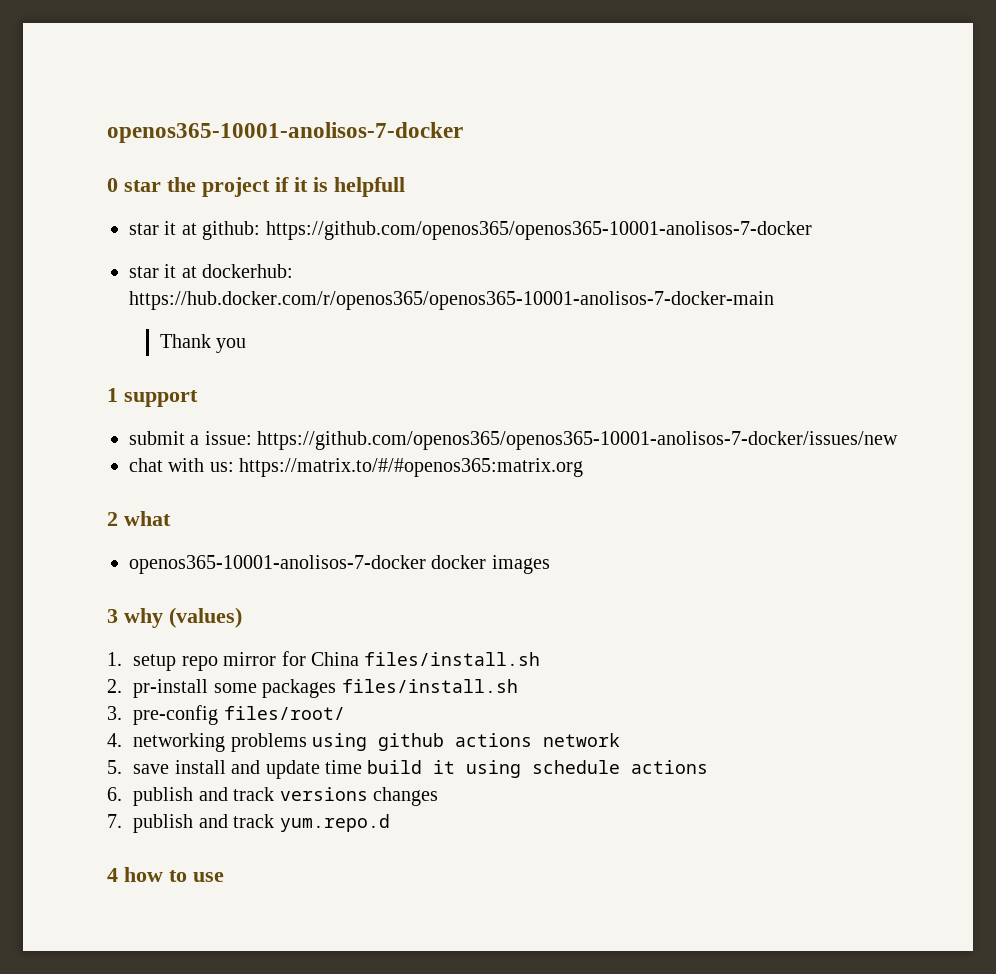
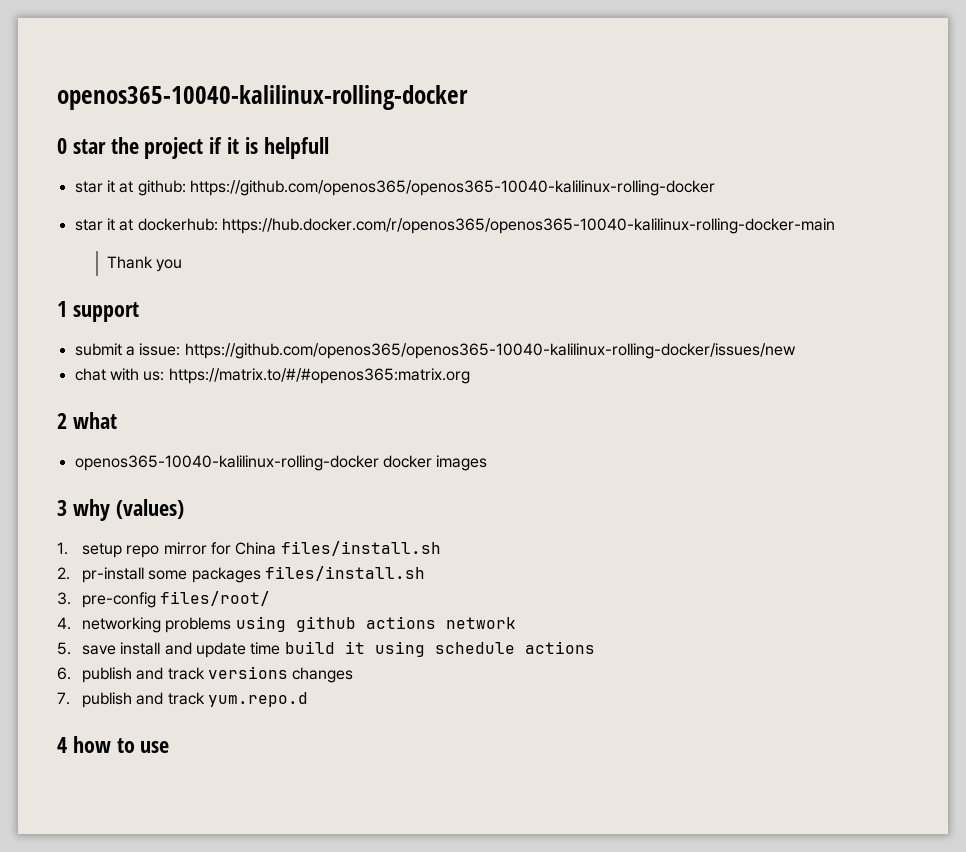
[107,122,463,143] openos365-10001-anolisos-7-docker -> [57,85,468,110] openos365-10040-kalilinux-rolling-docker
[265,221,812,240] https://github.com/openos365/openos365-10001-anolisos-7-docker -> [189,180,715,196] https://github.com/openos365/openos365-10040-kalilinux-rolling-docker
[129,291,774,310] https://hub.docker.com/r/openos365/openos365-10001-anolisos-7-docker-main -> [221,218,835,234] https://hub.docker.com/r/openos365/openos365-10040-kalilinux-rolling-docker-main
[257,431,899,450] https://github.com/openos365/openos365-10001-anolisos-7-docker/issues/new -> [184,343,796,359] https://github.com/openos365/openos365-10040-kalilinux-rolling-docker/issues/new
[129,555,426,574] openos365-10001-anolisos-7-docker -> [74,455,379,471] openos365-10040-kalilinux-rolling-docker

